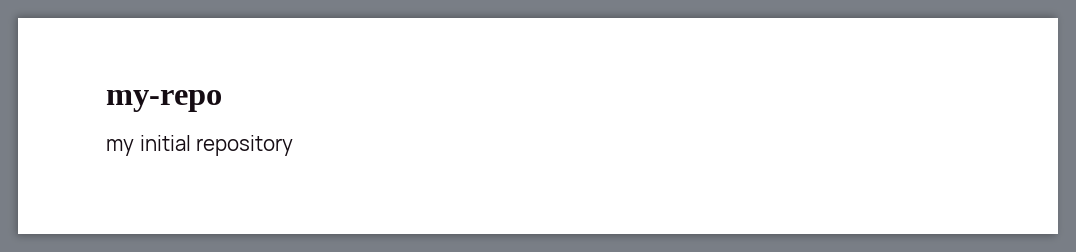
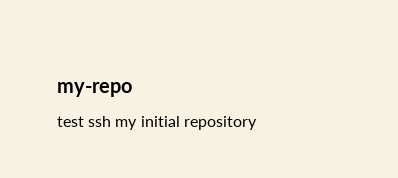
(222, 101) none -> [57,116,112,127] test ssh

